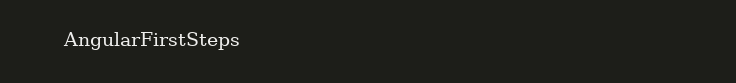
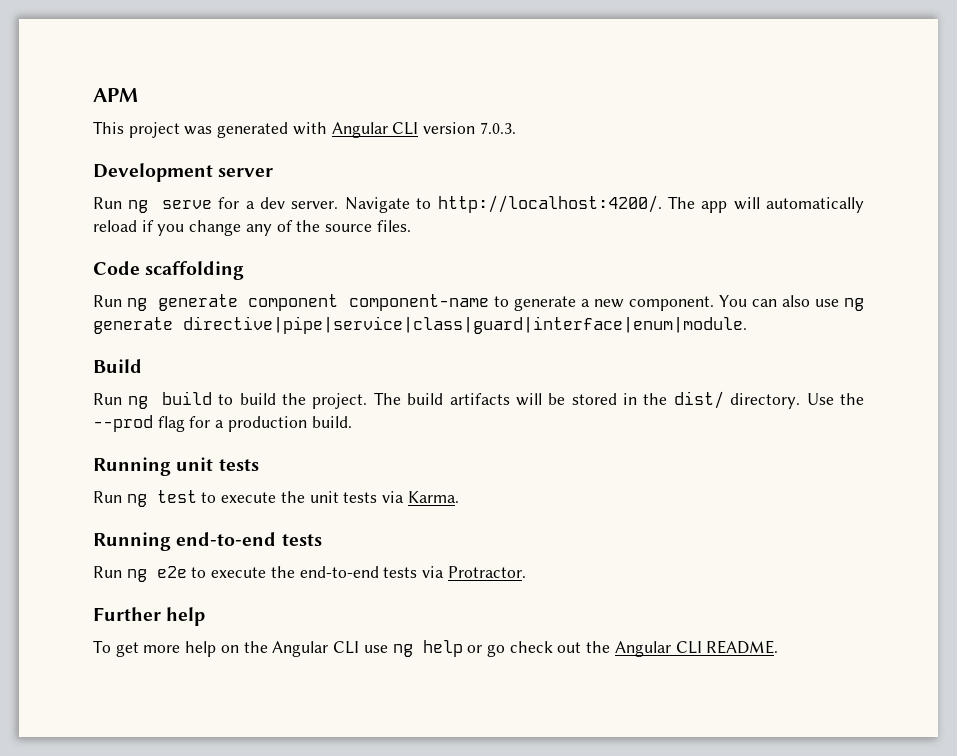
[63,32,240,50] AngularFirstSteps -> [93,88,138,102] [93,121,516,138] [93,163,274,182] [93,195,864,213] [93,220,411,236] [93,261,245,280] [93,294,864,311] [93,316,747,334] [93,359,142,373] [93,391,865,409] [93,415,352,432] [93,457,259,476] [93,490,459,507] [93,532,322,551] [93,566,526,582] [93,607,206,626] [93,640,779,657] APM // This project was generated with Angular CLI version 7.0.3. // Development server // Run ng serve for a dev server. Navigate to http://localhost:4200/. The app will automatically reload if you change any of the source files. // Code scaffolding // Run ng generate component component-name to generate a new component. You can also use ng generate directive|pipe|service|class|guard|interface|enum|module. // Build // Run ng build to build the project. The build artifacts will be stored in the dist/ directory. Use the --prod flag for a production build. // Running unit tests // Run ng test to execute the unit tests via Karma. // Running end-to-end tests // Run ng e2e to execute the end-to-end tests via Protractor. // Further help // To get more help on the Angular CLI use ng help or go check out the Angular CLI README.

